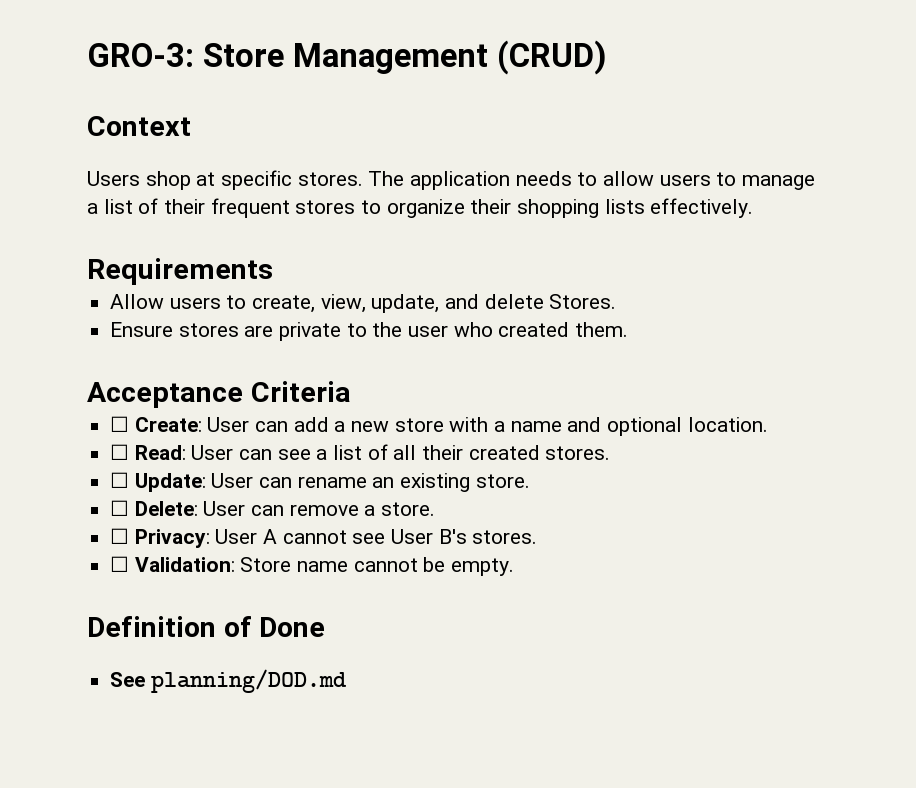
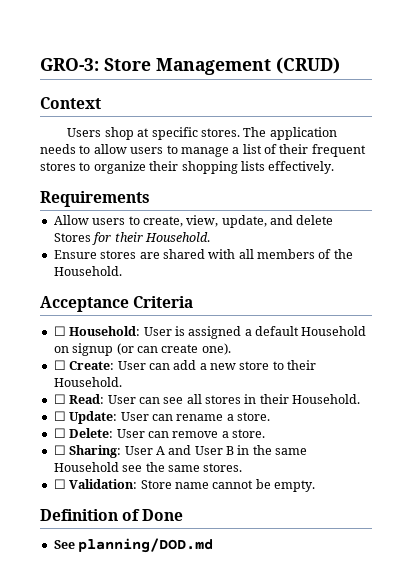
[549,294,617,309] Stores. -> [53,232,210,245] Stores for their Household.
[279,322,629,341] [87,381,351,408] private to the user who created them. // Acceptance Criteria -> [162,249,353,259] [53,266,122,276] [40,296,194,312] [53,326,367,339] [53,343,231,356] shared with all members of the Household. // Acceptance Criteria // ☐ Household: User is assigned a default Household on signup (or can create one).
[449,417,768,436] with a name and optional location. -> [272,360,317,370] [53,377,122,387] to their Household.
[316,444,611,460] a list of all their created stores. -> [186,394,361,404] all stores in their Household.
[372,473,471,492] an existing -> [226,414,234,421] a
[134,529,210,548] Privacy: -> [69,445,122,458] Sharing:
[282,529,467,544] cannot see User B's -> [168,445,308,455] [53,462,200,472] and User B in the same Household see the same

